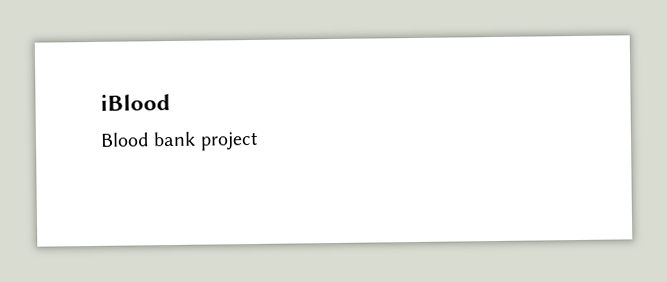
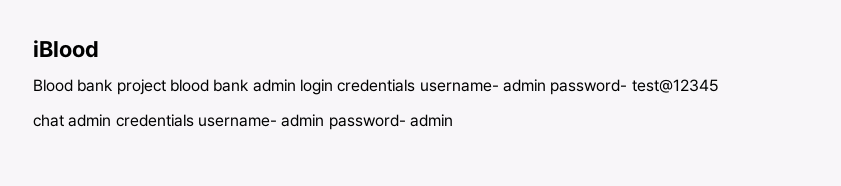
(259, 141) none -> [169,79,719,95] [33,114,453,130] blood bank admin login credentials username- admin password- test@12345 // chat admin credentials username- admin password- admin

